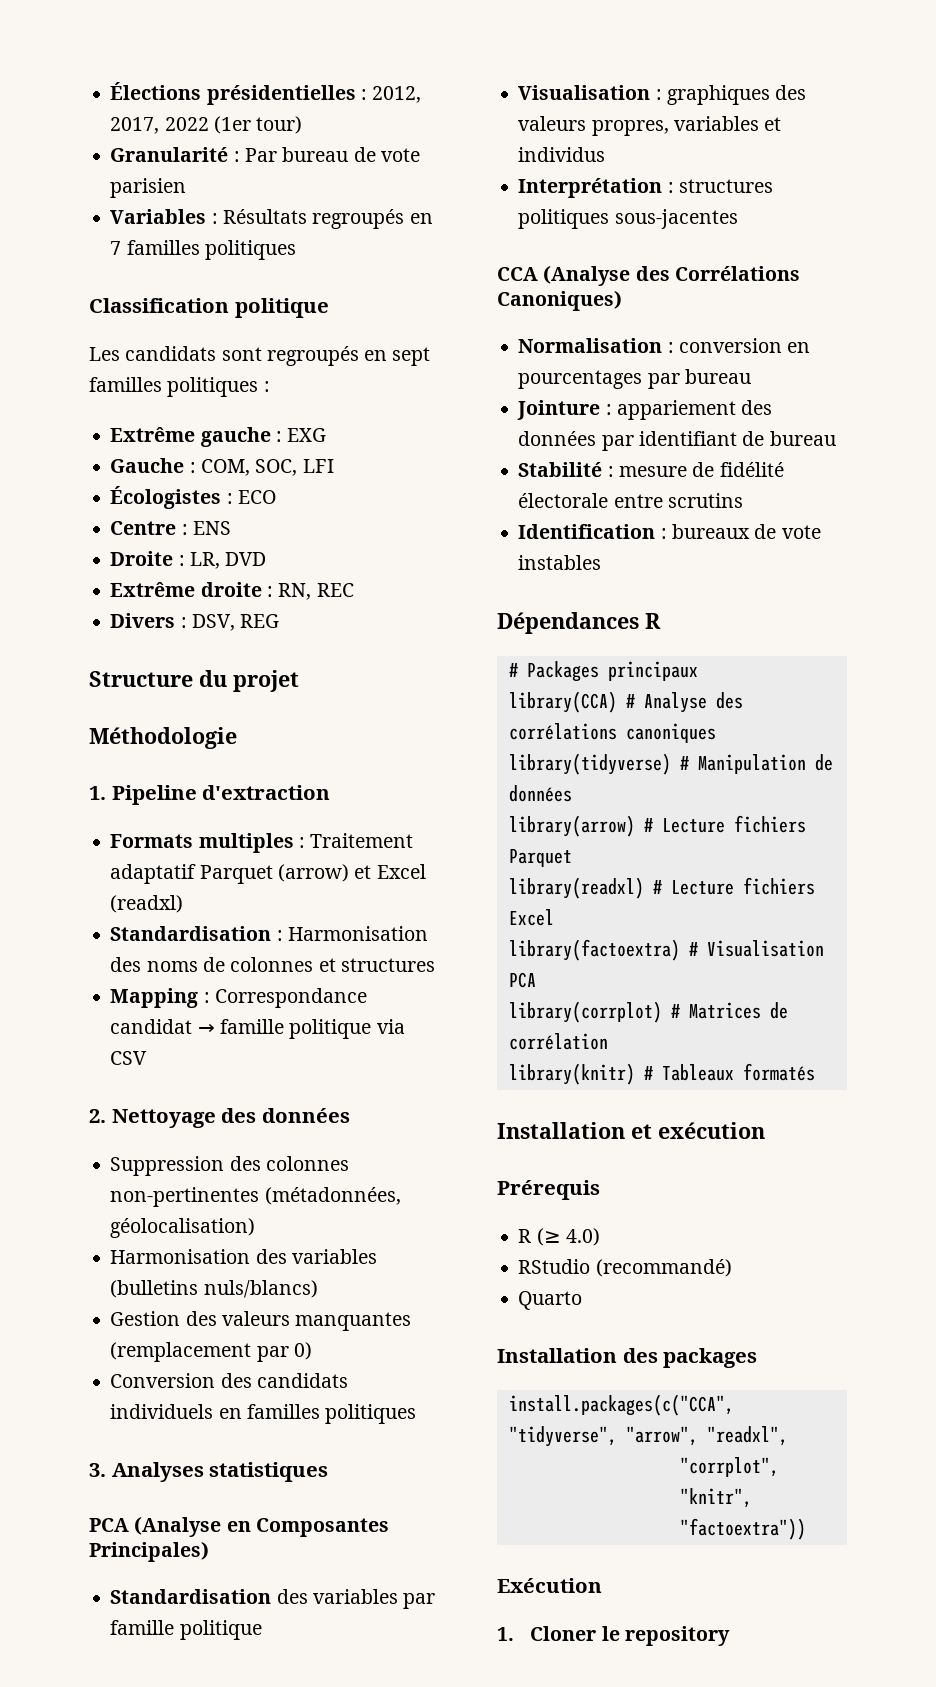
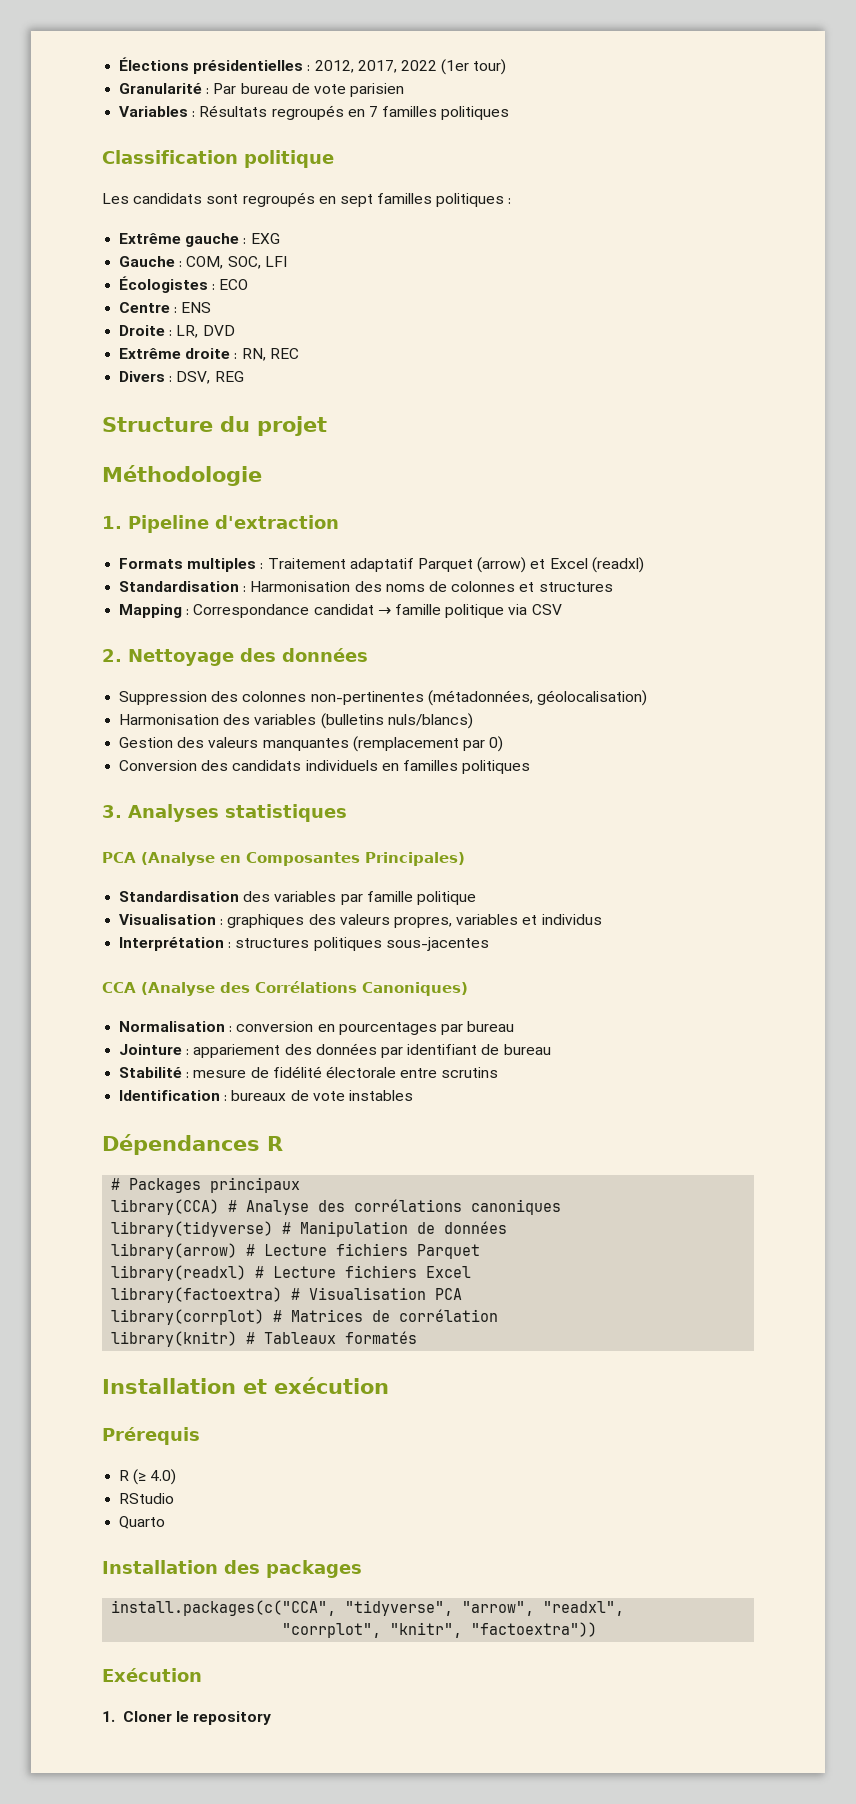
[595,1259,732,1277] (recommandé) -> (175, 1498) none

